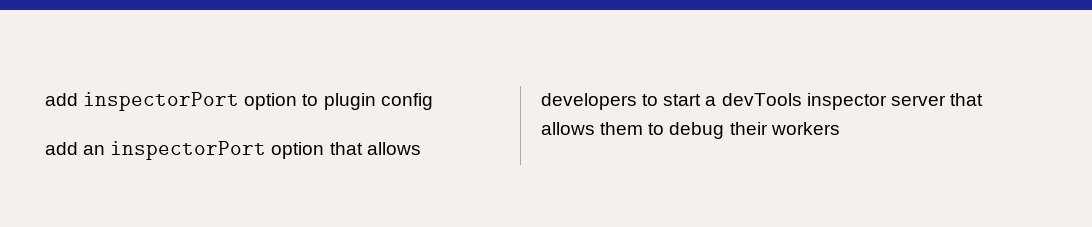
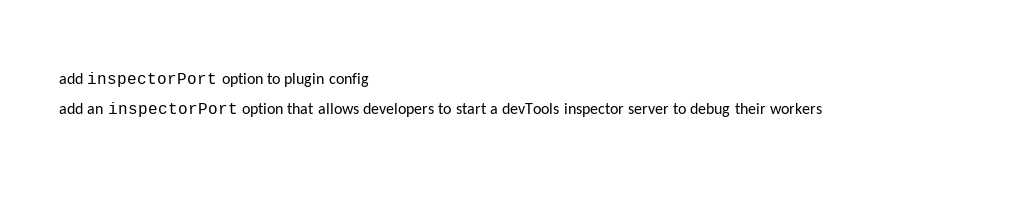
[949,93,983,106] [541,122,644,135] that allows them -> (669, 110) none

